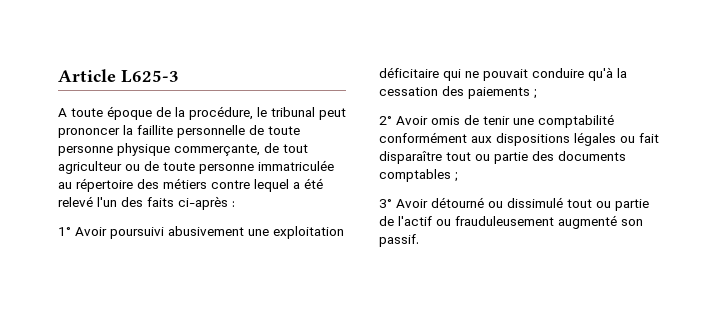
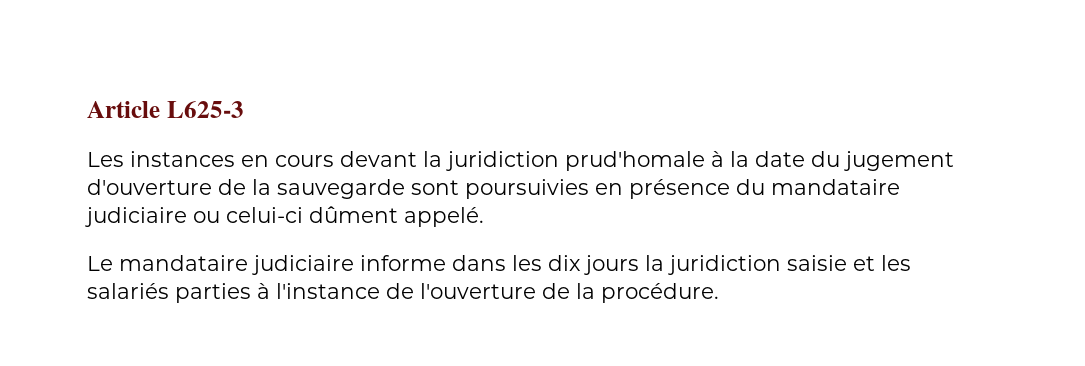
[58,106,346,120] [58,125,300,138] [58,143,308,156] [58,160,334,174] [58,178,323,192] [58,196,235,210] [58,226,344,239] [379,67,627,81] [379,86,537,99] [379,114,614,128] [379,132,659,146] [379,151,626,164] [379,169,458,182] [379,197,649,211] [379,215,643,229] [379,234,419,247] A toute époque de la procédure, le tribunal peut prononcer la faillite personnelle de toute personne physique commerçante, de tout agriculteur ou de toute personne immatriculée au répertoire des métiers contre lequel a été relevé l'un des faits ci-après : // 1° Avoir poursuivi abusivement une exploitation déficitaire qui ne pouvait conduire qu'à la cessation des paiements ; // 2° Avoir omis de tenir une comptabilité conformément aux dispositions légales ou fait disparaître tout ou partie des documents comptables ; // 3° Avoir détourné ou dissimulé tout ou partie de l'actif ou frauduleusement augmenté son passif. -> [87,151,954,171] [87,179,900,199] [85,206,484,227] [87,255,911,275] [87,283,719,303] Les instances en cours devant la juridiction prud'homale à la date du jugement d'ouverture de la sauvegarde sont poursuivies en présence du mandataire judiciaire ou celui-ci dûment appelé. // Le mandataire judiciaire informe dans les dix jours la juridiction saisie et les salariés parties à l'instance de l'ouverture de la procédure.

